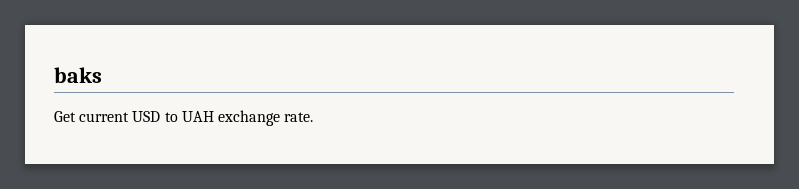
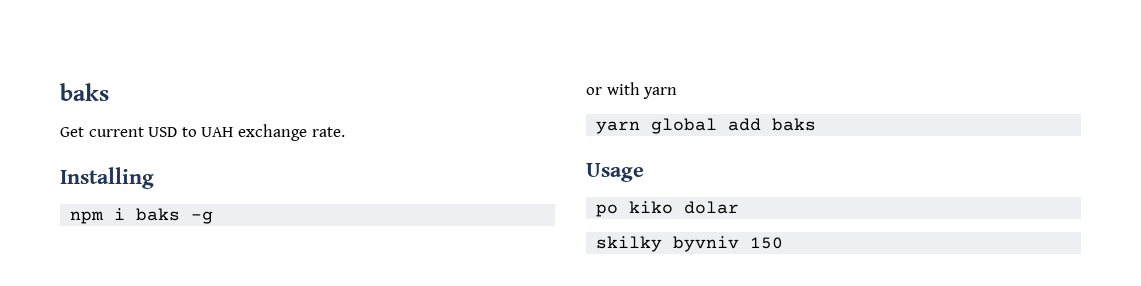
(314, 117) none -> [60,167,154,189] [70,208,214,224] [586,82,678,99] [596,118,817,134] [586,163,644,182] [596,201,740,217] [596,236,784,252] // Installing // npm i baks -g // or with yarn // yarn global add baks // Usage // po kiko dolar // skilky byvniv 150

